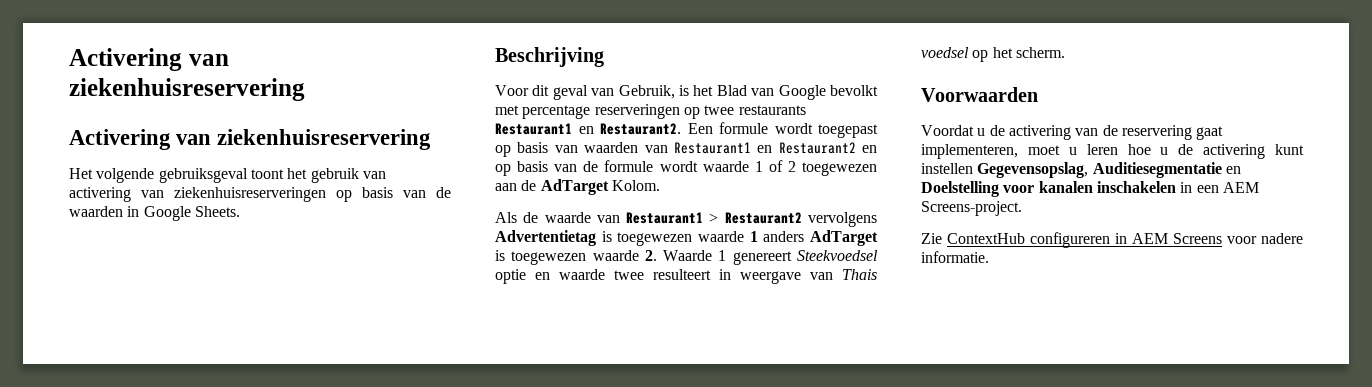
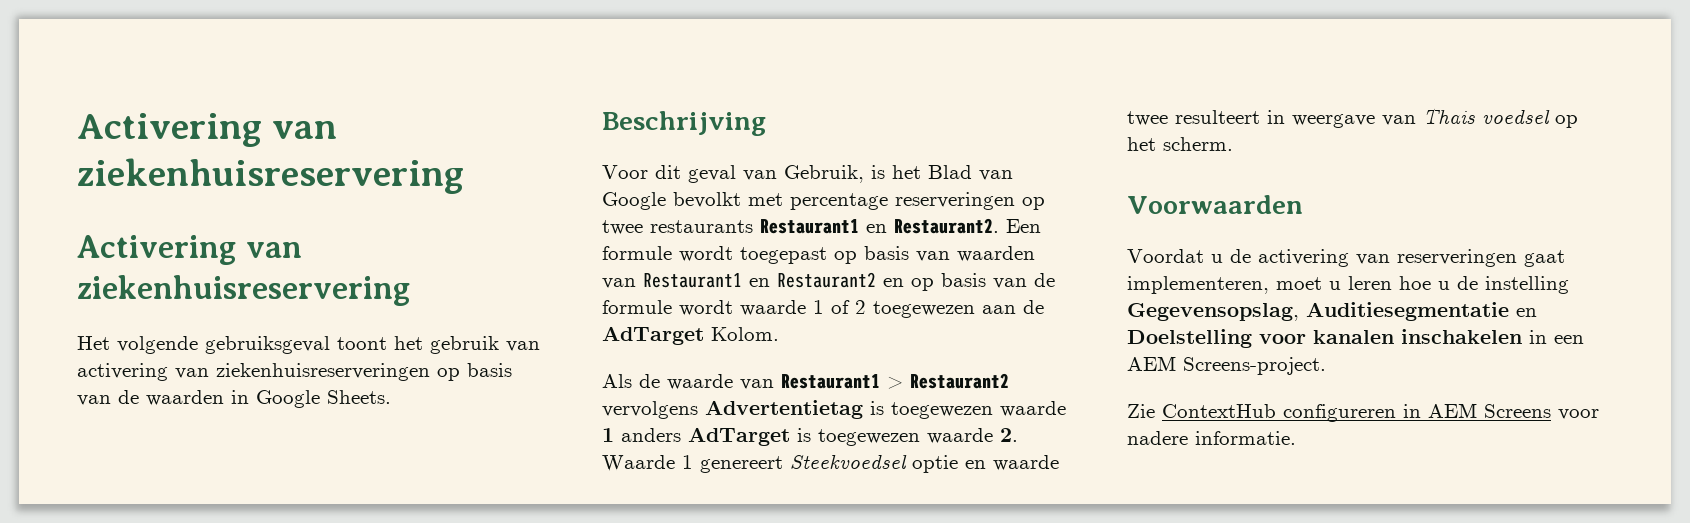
[1102,125,1192,140] de reservering -> [1397,249,1517,267] reserveringen
[1203,144,1304,159] [921,163,973,174] activering kunt instellen -> [1485,276,1569,294] instelling

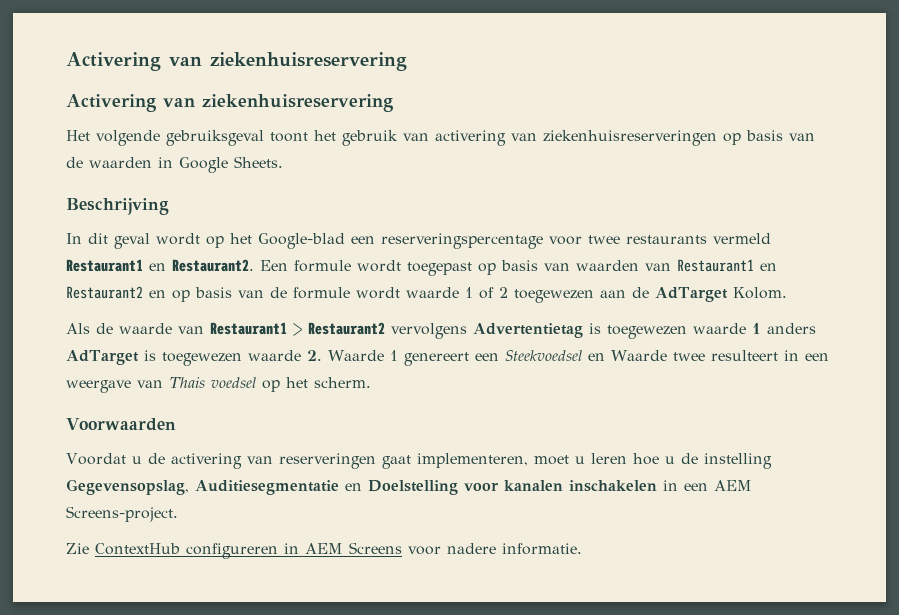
[602,165,648,179] Voor -> [66,233,82,244] In
[743,165,1013,183] [602,192,1045,210] van Gebruik, is het Blad van Google bevolkt met percentage reserveringen op -> [156,233,582,249] wordt op het Google-blad een reserveringspercentage voor
(753, 226) none -> [713,233,771,244] vermeld
[790,454,1059,473] Steekvoedsel optie en waarde -> [474,350,667,361] een Steekvoedsel en Waarde
(1285, 117) none -> [804,353,829,361] een

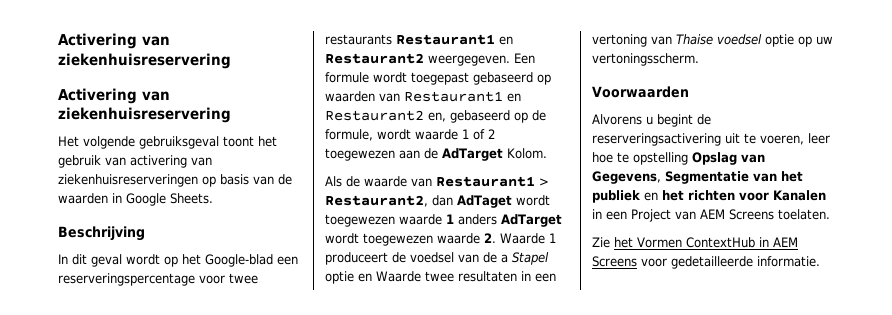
[713,233,771,244] [66,259,254,272] vermeld Restaurant1 en Restaurant2. -> [396,34,513,45] [325,53,510,66] Restaurant1 en Restaurant2 weergegeven.
[478,260,570,275] op basis van -> [473,72,551,85] gebaseerd op
[149,287,350,302] en op basis van de formule -> [428,110,546,123] [325,129,373,141] en, gebaseerd op de formule,
[308,322,601,339] Restaurant2 vervolgens Advertentietag is -> [325,195,550,208] Restaurant2, dan AdTaget wordt
[143,350,156,361] is -> [325,233,359,244] wordt
[403,350,582,366] genereert een Steekvoedsel -> [325,252,549,265] [325,271,354,284] produceert de voedsel van de a Stapel optie
[710,350,829,361] [66,377,371,393] [66,418,176,431] [66,453,772,469] [66,479,752,495] [66,506,178,522] [66,543,278,559] resulteert in een weergave van Thais voedsel op het scherm. // Voorwaarden // Voordat u de activering van reserveringen gaat implementeren, moet u leren hoe u de instelling Gegevensopslag, Auditiesegmentatie en Doelstelling voor kanalen inschakelen in een AEM Screens-project. // Zie ContextHub configureren -> [458,271,556,282] [592,34,833,47] [592,53,699,66] [592,86,689,98] [592,114,711,127] [592,133,830,146] [592,152,765,165] [592,171,803,184] [592,190,826,203] [592,209,830,222] [592,237,755,248] resultaten in een vertoning van Thaise voedsel optie op uw vertoningsscherm. // Voorwaarden // Alvorens u begint de reserveringsactivering uit te voeren, leer hoe te opstelling Opslag van Gegevens, Segmentatie van het publiek en het richten voor Kanalen in een Project van AEM Screens toelaten. // Zie het Vormen ContextHub
[447,543,496,554] nadere -> [671,256,753,269] gedetailleerde

